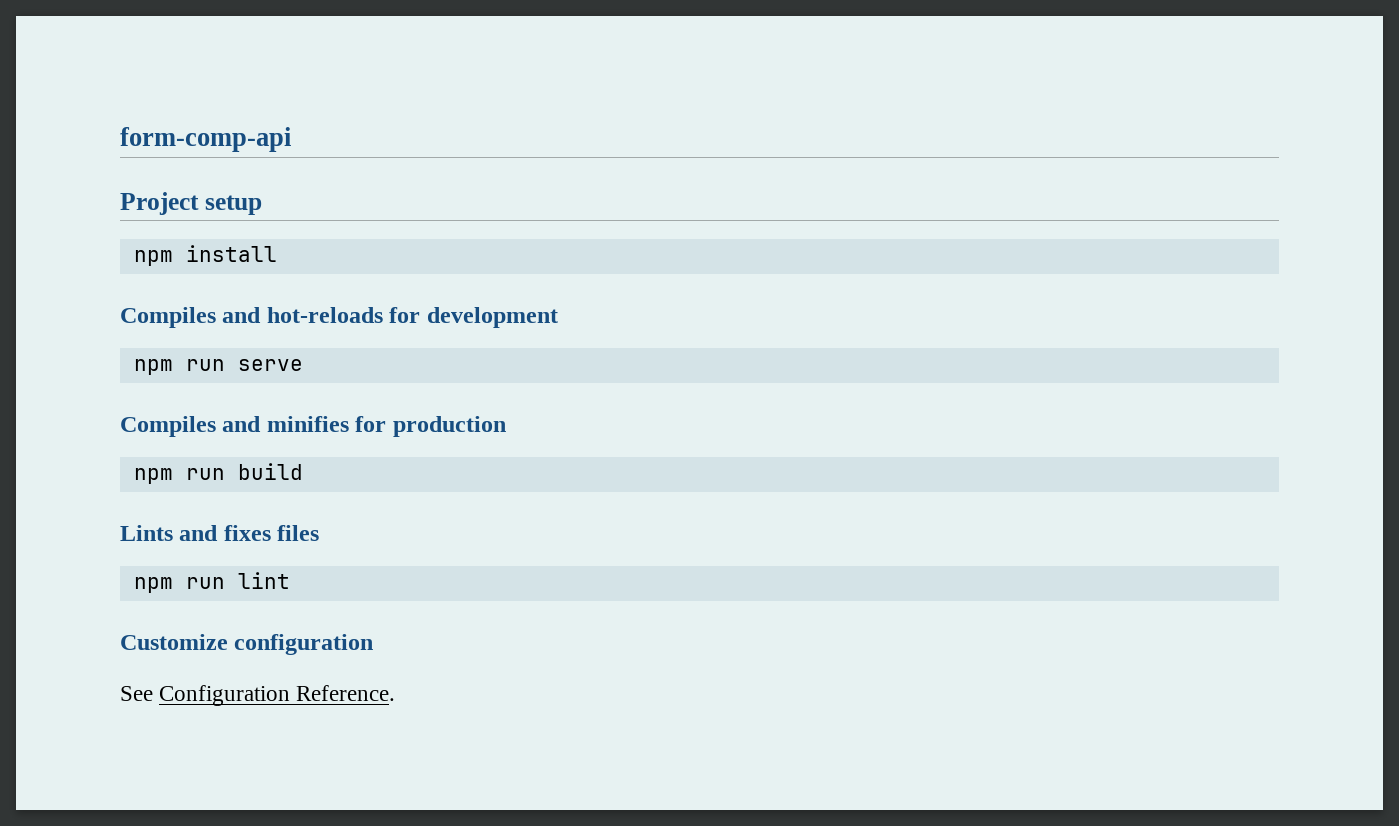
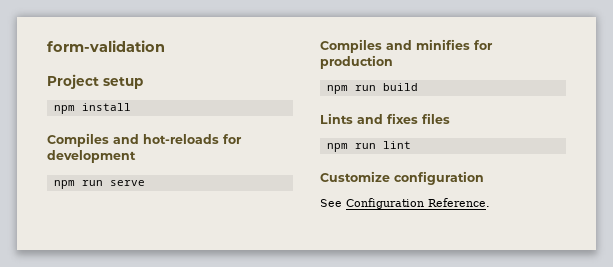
[120,127,291,152] form-comp-api -> [47,40,165,52] form-validation

